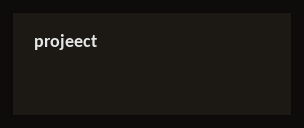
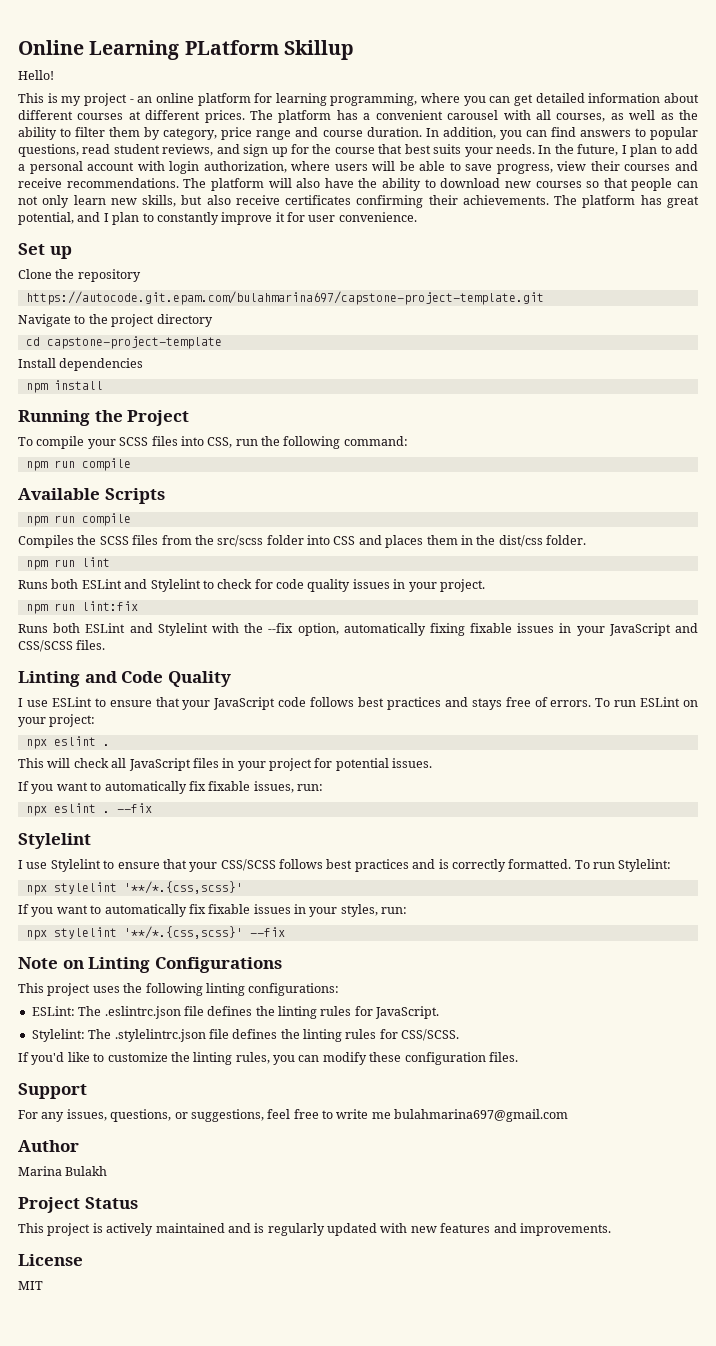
[34,34,97,50] projeect -> [18,40,354,60] [18,70,54,80] [18,93,699,106] [18,110,698,123] [18,127,698,140] [18,144,699,157] [18,161,698,174] [18,178,698,191] [18,195,699,208] [18,212,417,225] [18,243,72,259] [18,269,141,282] [25,291,544,305] [18,314,213,327] [25,336,222,349] [18,358,144,371] [25,380,103,393] [18,410,190,426] [18,436,408,449] [25,458,131,471] [18,488,165,504] [25,513,131,526] [18,535,586,548] [25,557,110,570] [18,579,485,592] [25,601,138,614] [18,623,698,636] [18,640,106,652] [18,671,231,687] [18,697,698,710] [18,714,96,727] [25,736,110,749] [18,758,433,771] [18,781,323,794] [25,803,152,816] [18,833,91,849] [18,859,672,872] [25,881,243,895] [18,904,408,917] [25,926,285,940] [18,957,282,973] [18,983,340,996] [31,1006,440,1019] [31,1029,460,1042] [18,1052,518,1065] [18,1083,87,1099] [18,1109,569,1122] [18,1140,79,1152] [18,1166,108,1176] [18,1197,138,1213] [18,1223,611,1236] [18,1254,83,1266] [18,1281,43,1290] Online Learning PLatform Skillup // Hello! // This is my project - an online platform for learning programming, where you can get detailed information about different courses at different prices. The platform has a convenient carousel with all courses, as well as the ability to filter them by category, price range and course duration. In addition, you can find answers to popular questions, read student reviews, and sign up for the course that best suits your needs. In the future, I plan to add a personal account with login authorization, where users will be able to save progress, view their courses and receive recommendations. The platform will also have the ability to download new courses so that people can not only learn new skills, but also receive certificates confirming their achievements. The platform has great potential, and I plan to constantly improve it for user convenience. // Set up // Clone the repository // https://autocode.git.epam.com/bulahmarina697/capstone-project-template.git // Navigate to the project directory // cd capstone-project-template // Install dependencies // npm install // Running the Project // To compile your SCSS files into CSS, run the following command: // npm run compile // Available Scripts // npm run compile // Compiles the SCSS files from the src/scss folder into CSS and places them in the dist/css folder. // npm run lint // Runs both ESLint and Stylelint to check for code quality issues in your project. // npm run lint:fix // Runs both ESLint and Stylelint with the --fix option, automatically fixing fixable issues in your JavaScript and CSS/SCSS files. // Linting and Code Quality // I use ESLint to ensure that your JavaScript code follows best practices and stays free of errors. To run ESLint on your project: // npx eslint . // This will check all JavaScript files in your project for potential issues. // If you want to automatically fix fixable issues, run: // npx eslint . --fix // Stylelint // I use Stylelint to ensure that your CSS/SCSS follows best practices and is correctly formatted. To run Stylelint: // npx stylelint '**/*.{css,scss}' // If you want to automatically fix fixable issues in your styles, run: // npx stylelint '**/*.{css,scss}' --fix // Note on Linting Configurations // This project uses the following linting configurations: // ESLint: The .eslintrc.json file defines the linting rules for JavaScript. // Stylelint: The .stylelintrc.json file defines the linting rules for CSS/SCSS. // If you'd like to customize the linting rules, you can modify these configuration files. // Support // For any issues, questions, or suggestions, feel free to write me bulahmarina697@gmail.com // Author // Marina Bulakh // Project Status // This project is actively maintained and is regularly updated with new features and improvements. // License // MIT

